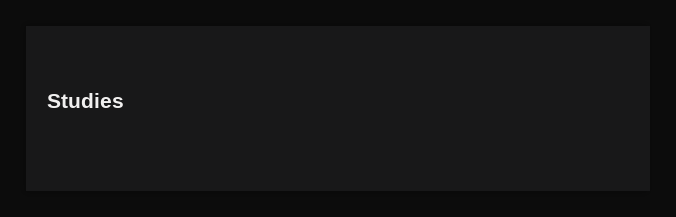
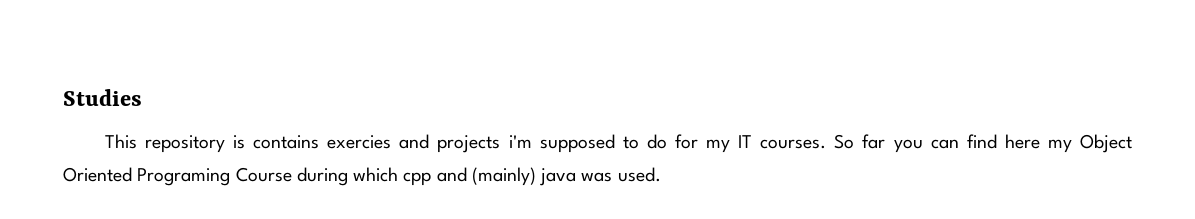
(124, 100) none -> [104,134,1132,153] [63,167,661,186] // This repository is contains exercies and projects i'm supposed to do for my IT courses. So far you can find here my Object Oriented Programing Course during which cpp and (mainly) java was used.

